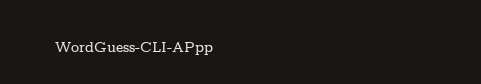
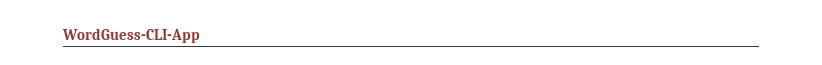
[55,42,213,55] WordGuess-CLI-APpp -> [62,28,200,43] WordGuess-CLI-App

